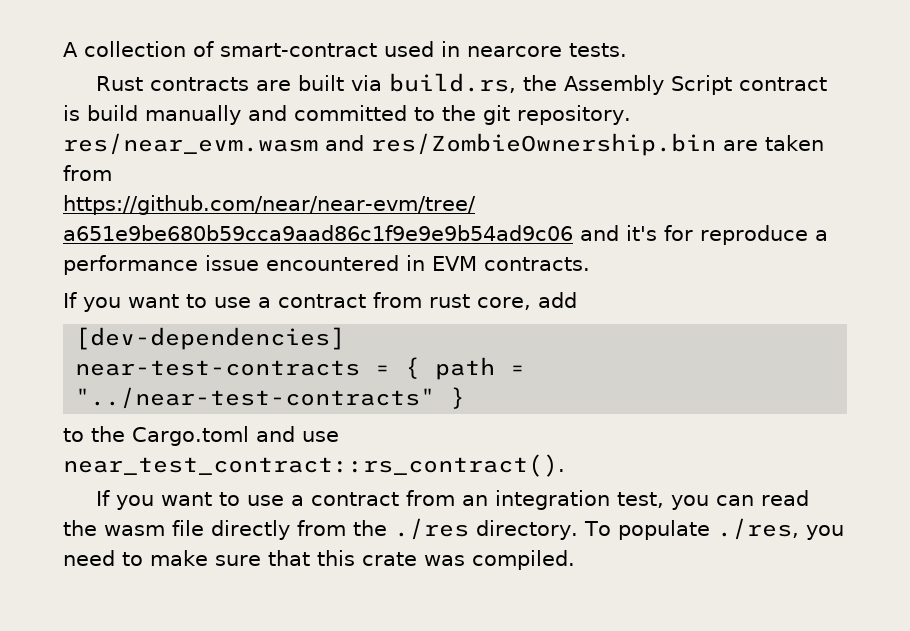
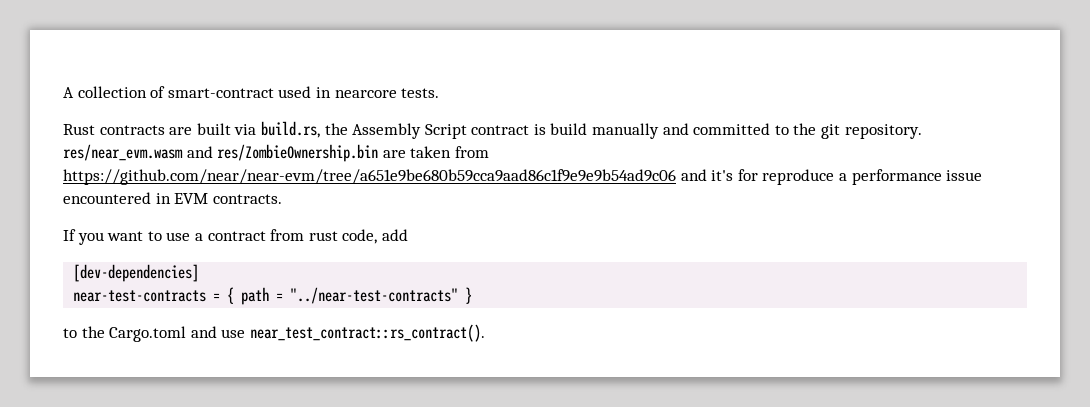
[477,297,531,310] core, -> [342,229,378,244] code,
[96,490,810,510] [63,518,844,540] [63,550,575,570] // If you want to use a contract from an integration test, you can read the wasm file directly from the ./res directory. To populate ./res, you need to make sure that this crate was compiled. -> (485, 333) none

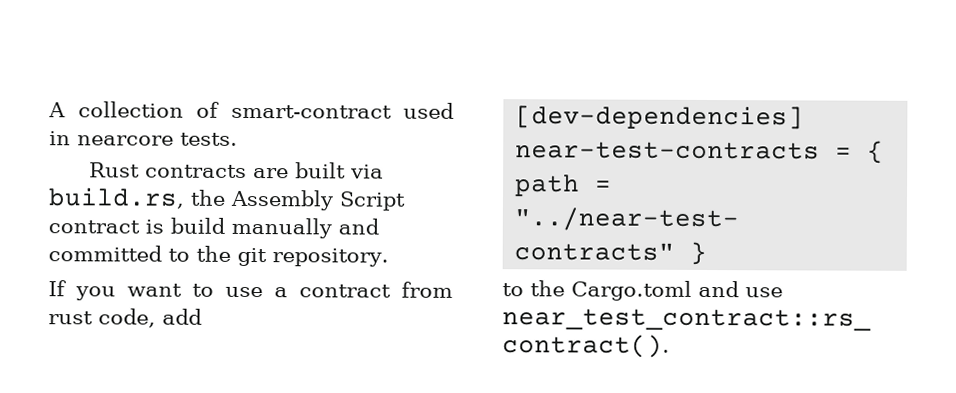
[63,144,489,162] [63,169,983,185] [63,192,282,204] res/near_evm.wasm and res/ZombieOwnership.bin are taken from https://github.com/near/near-evm/tree/a651e9be680b59cca9aad86c1f9e9e9b54ad9c06 and it's for reproduce a performance issue encountered in EVM contracts. -> (389, 257) none

